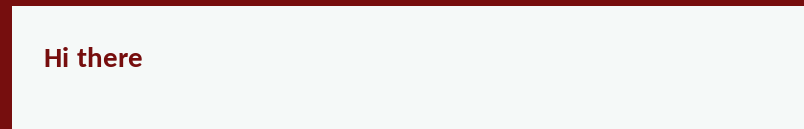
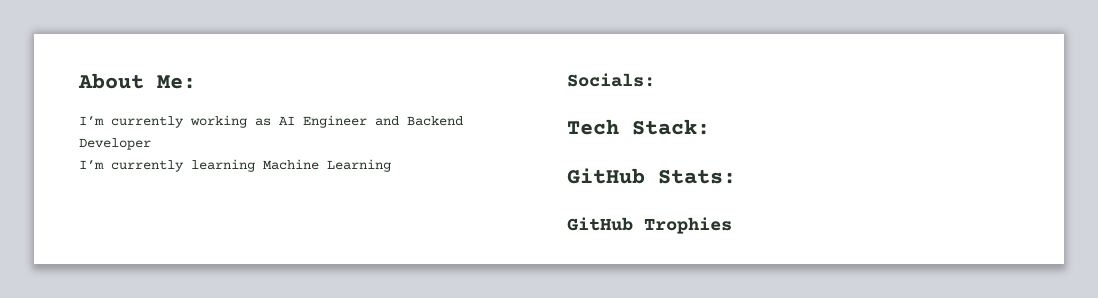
[44,47,143,67] Hi there -> [78,73,196,89] [79,115,463,128] [79,138,151,150] [79,159,391,172] [567,73,655,87] [567,119,710,135] [567,168,736,184] [567,217,732,234] About Me: // I’m currently working as AI Engineer and Backend Developer // I’m currently learning Machine Learning // Socials: // Tech Stack: // GitHub Stats: // GitHub Trophies

